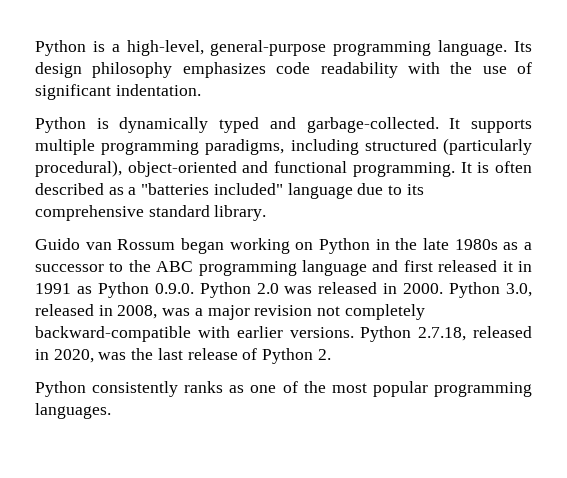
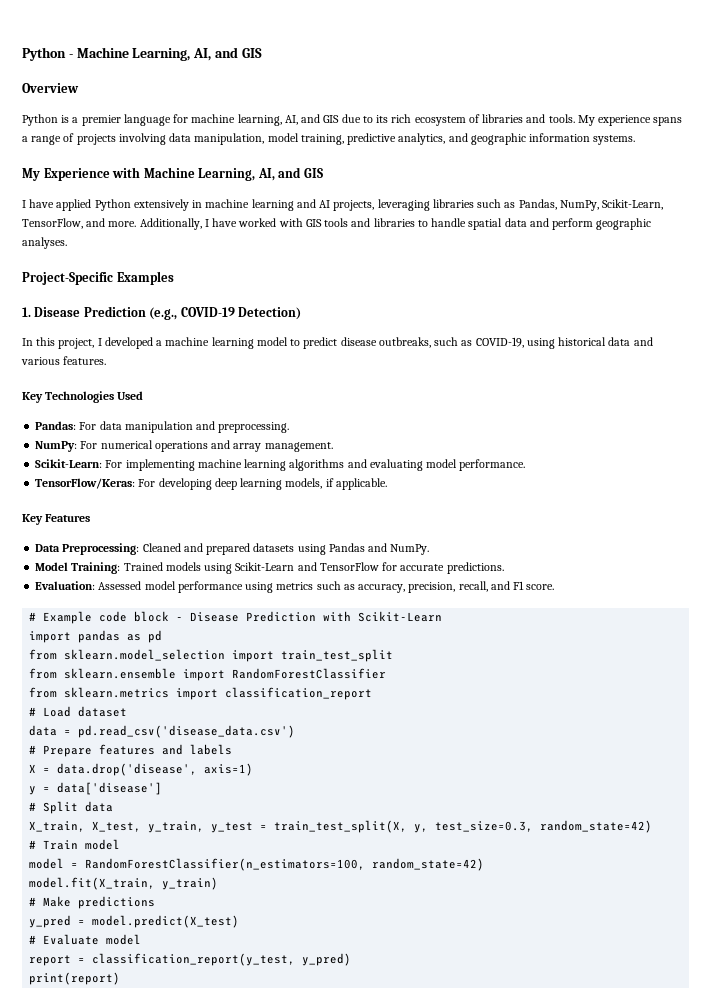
[35,40,532,56] [35,62,532,78] [35,84,201,100] [35,117,532,133] [35,138,532,155] [35,160,532,177] [35,183,424,199] [35,205,267,221] [35,238,533,254] [35,260,532,276] [35,282,533,298] [35,304,425,320] [35,326,532,342] [35,348,331,364] [35,381,532,397] [35,403,111,419] Python is a high-level, general-purpose programming language. Its design philosophy emphasizes code readability with the use of significant indentation. // Python is dynamically typed and garbage-collected. It supports multiple programming paradigms, including structured (particularly procedural), object-oriented and functional programming. It is often described as a "batteries included" language due to its comprehensive standard library. // Guido van Rossum began working on Python in the late 1980s as a successor to the ABC programming language and first released it in 1991 as Python 0.9.0. Python 2.0 was released in 2000. Python 3.0, released in 2008, was a major revision not completely backward-compatible with earlier versions. Python 2.7.18, released in 2020, was the last release of Python 2. // Python consistently ranks as one of the most popular programming languages. -> [22,47,262,61] [22,83,79,93] [22,114,683,126] [22,133,636,145] [22,167,323,181] [22,199,664,211] [22,218,652,230] [22,237,67,249] [22,271,174,285] [22,306,301,320] [22,337,653,349] [21,356,107,365] [22,391,144,403] [35,421,290,433] [35,440,333,452] [35,459,526,471] [35,478,387,490] [22,514,91,525] [35,543,430,555] [35,562,504,574] [35,581,555,593] [29,611,443,624] [29,630,163,643] [29,649,394,662] [29,668,387,681] [29,687,373,700] [29,706,128,717] [29,725,296,738] [29,744,233,757] [29,763,254,776] [29,782,163,795] [29,801,114,814] [29,820,653,833] [29,839,121,850] [29,858,485,871] [29,877,219,890] [29,896,156,909] [29,915,240,928] [29,934,142,945] [29,953,352,966] [29,972,121,985] Python - Machine Learning, AI, and GIS // Overview // Python is a premier language for machine learning, AI, and GIS due to its rich ecosystem of libraries and tools. My experience spans a range of projects involving data manipulation, model training, predictive analytics, and geographic information systems. // My Experience with Machine Learning, AI, and GIS // I have applied Python extensively in machine learning and AI projects, leveraging libraries such as Pandas, NumPy, Scikit-Learn, TensorFlow, and more. Additionally, I have worked with GIS tools and libraries to handle spatial data and perform geographic analyses. // Project-Specific Examples // 1. Disease Prediction (e.g., COVID-19 Detection) // In this project, I developed a machine learning model to predict disease outbreaks, such as COVID-19, using historical data and various features. // Key Technologies Used // Pandas: For data manipulation and preprocessing. // NumPy: For numerical operations and array management. // Scikit-Learn: For implementing machine learning algorithms and evaluating model performance. // TensorFlow/Keras: For developing deep learning models, if applicable. // Key Features // Data Preprocessing: Cleaned and prepared datasets using Pandas and NumPy. // Model Training: Trained models using Scikit-Learn and TensorFlow for accurate predictions. // Evaluation: Assessed model performance using metrics such as accuracy, precision, recall, and F1 score. // # Example code block - Disease Prediction with Scikit-Learn // import pandas as pd // from sklearn.model_selection import train_test_split // from sklearn.ensemble import RandomForestClassifier // from sklearn.metrics import classification_report // # Load dataset // data = pd.read_csv('disease_data.csv') // # Prepare features and labels // X = data.drop('disease', axis=1) // y = data['disease'] // # Split data // X_train, X_test, y_train, y_test = train_test_split(X, y, test_size=0.3, random_state=42) // # Train model // model = RandomForestClassifier(n_estimators=100, random_state=42) // model.fit(X_train, y_train) // # Make predictions // y_pred = model.predict(X_test) // # Evaluate model // report = classification_report(y_test, y_pred) // print(report)

